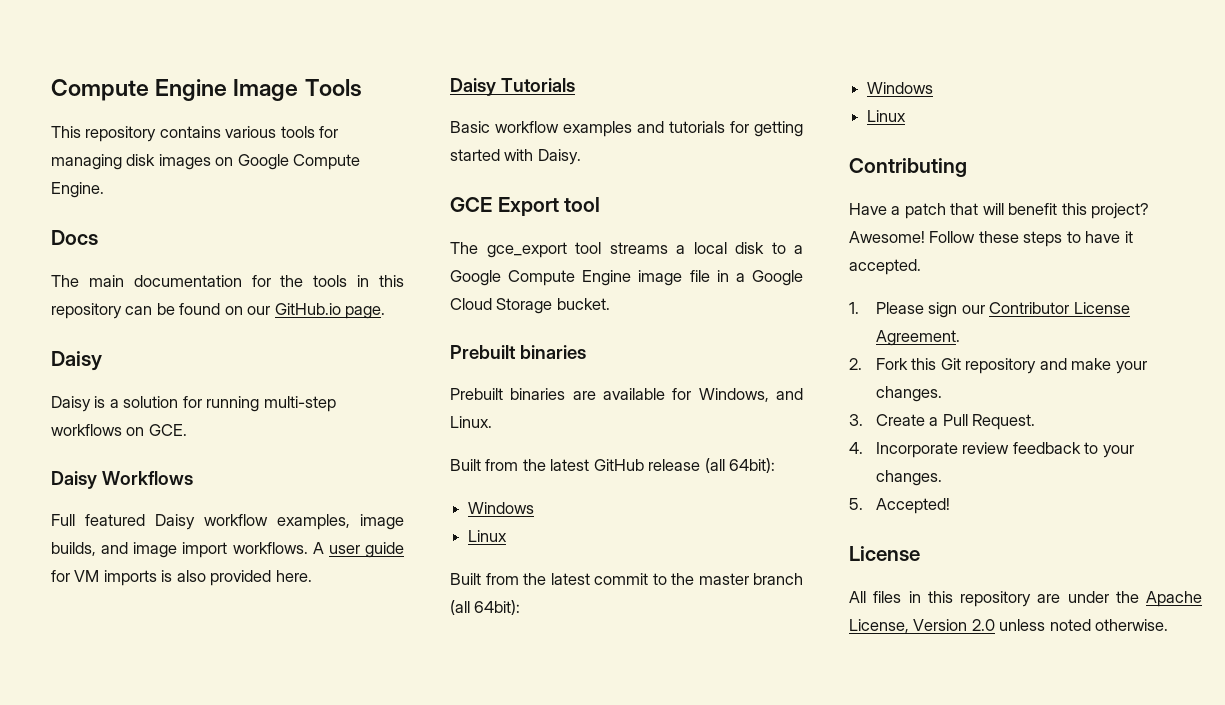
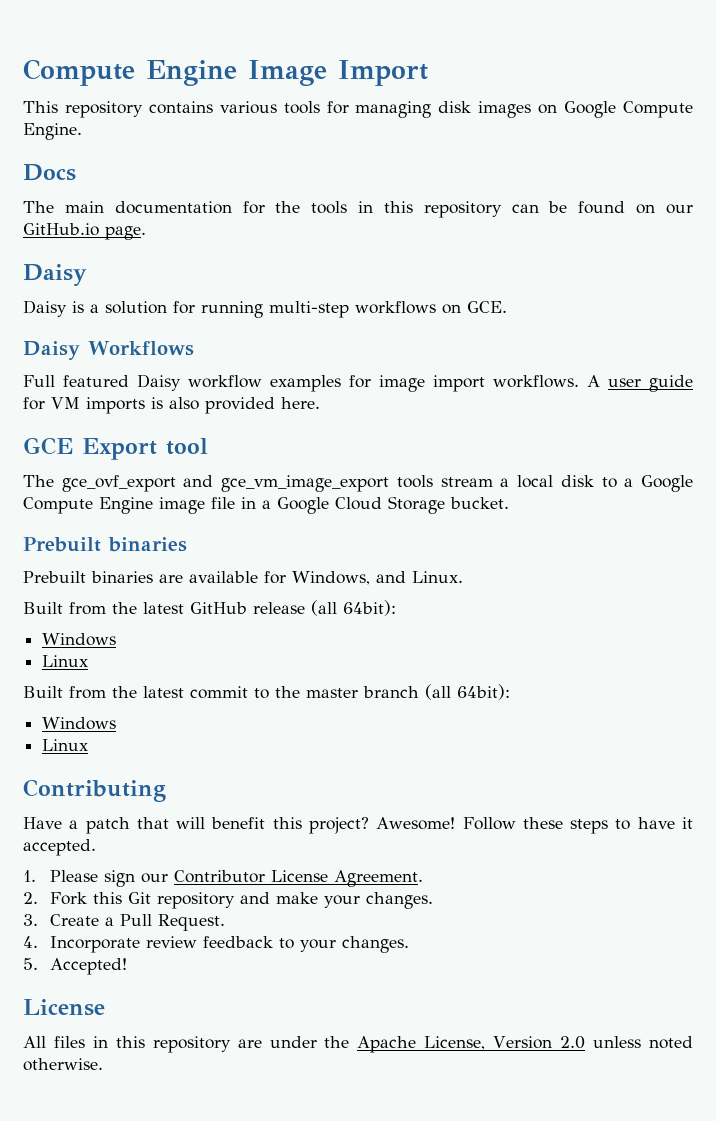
[304,79,362,97] Tools -> [338,60,428,86] Import
[277,514,404,530] [51,542,129,556] examples, image builds, and -> [270,375,371,392] examples for
[450,78,575,96] [450,121,803,137] [450,149,581,165] // Daisy Tutorials // Basic workflow examples and tutorials for getting started with Daisy. -> (320, 403) none
[486,242,668,258] gce_export tool streams -> [61,475,493,492] gce_ovf_export and gce_vm_image_export tools stream

